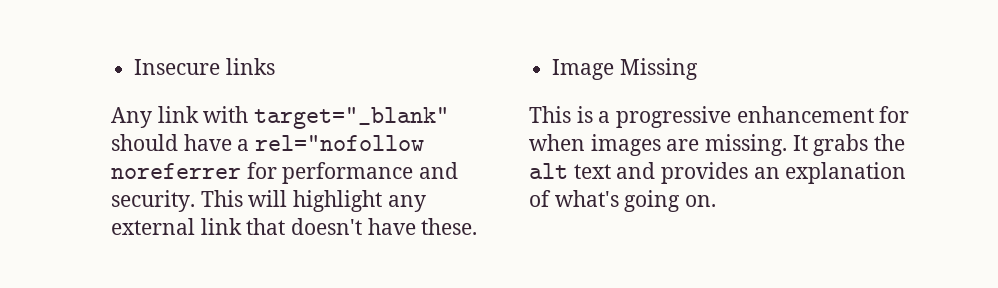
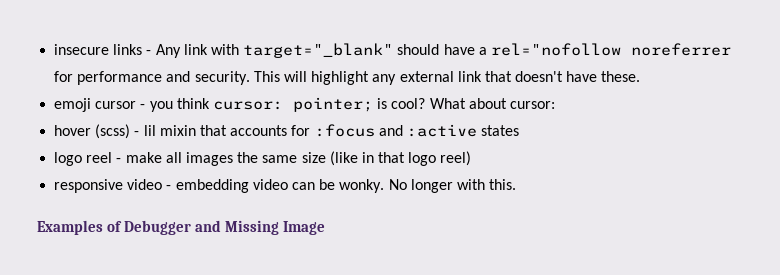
[134,59,221,75] Insecure -> [54,44,110,55] insecure
(275, 66) // -> [146,50,152,55] -
[552,58,698,80] [529,106,910,128] [529,134,906,156] [529,162,907,184] [529,190,717,212] Image Missing // This is a progressive enhancement for when images are missing. It grabs the alt text and provides an explanation of what's going on. -> [54,97,555,112] [54,124,520,139] [54,151,472,166] [54,179,517,193] [37,220,326,235] emoji cursor - you think cursor: pointer; is cool? What about cursor: // hover (scss) - lil mixin that accounts for :focus and :active states // logo reel - make all images the same size (like in that logo reel) // responsive video - embedding video can be wonky. No longer with this. // Examples of Debugger and Missing Image

